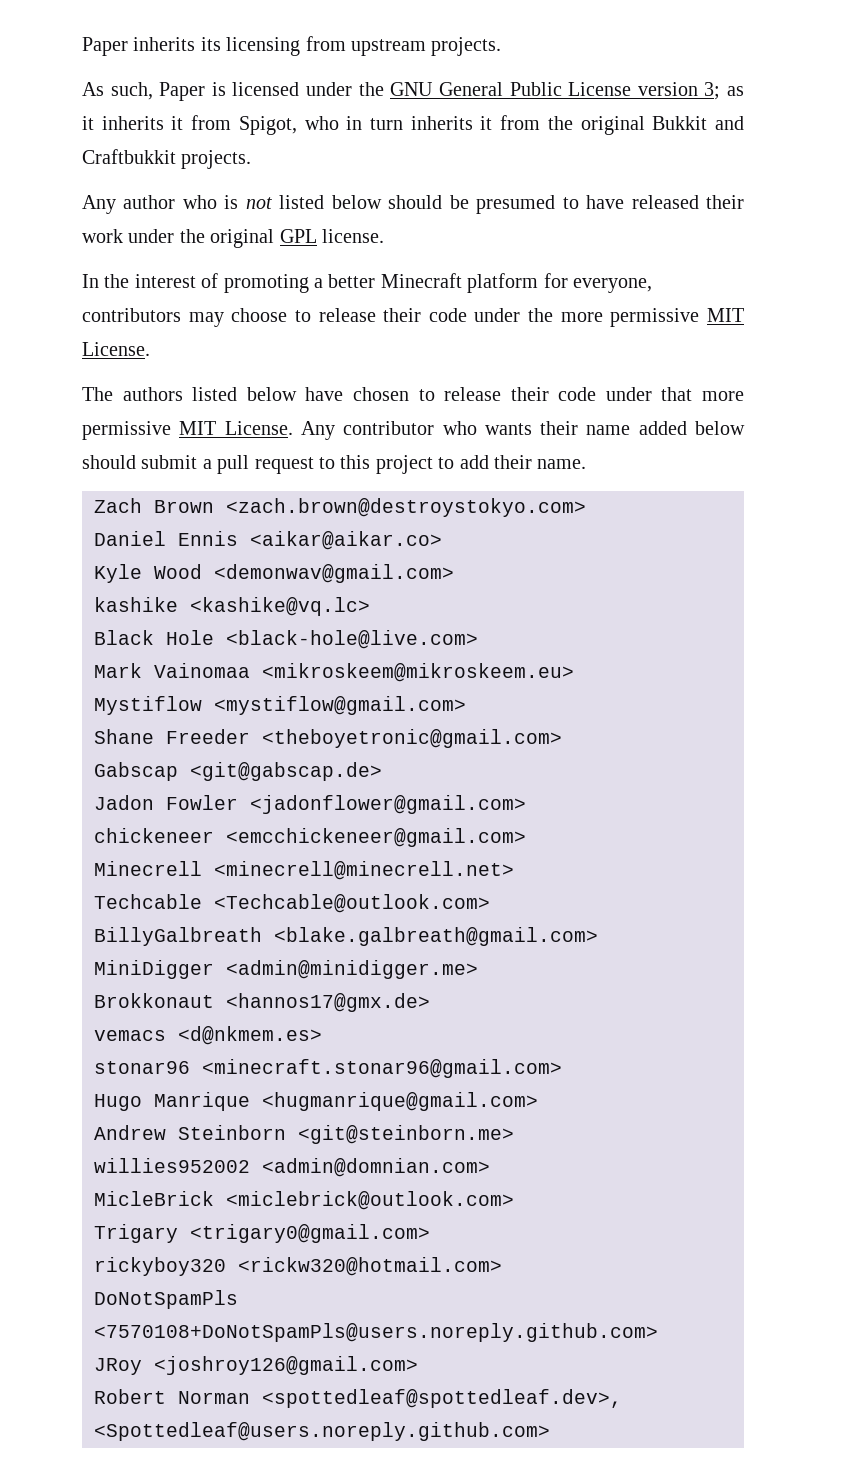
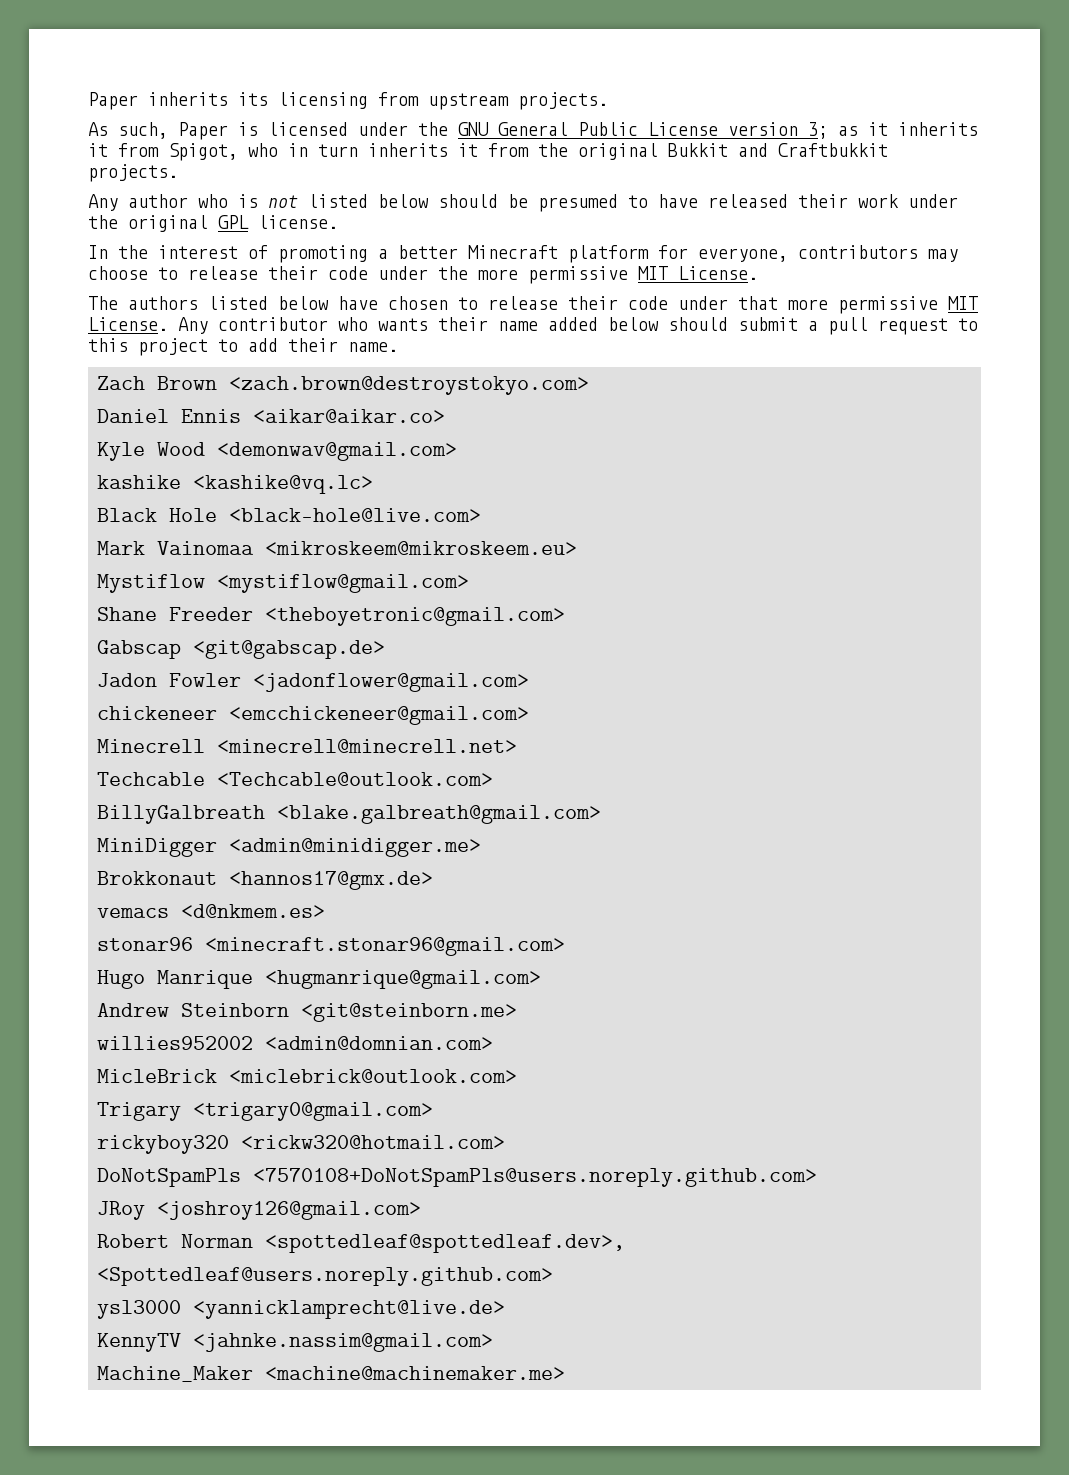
(550, 1431) none -> [97,1300,505,1319] [97,1333,493,1352] [97,1366,565,1382] // ysl3000 <yannicklamprecht@live.de> // KennyTV <jahnke.nassim@gmail.com> // Machine_Maker <machine@machinemaker.me>

